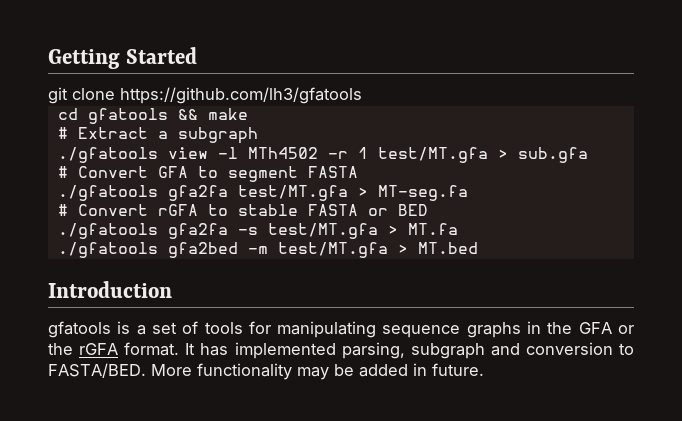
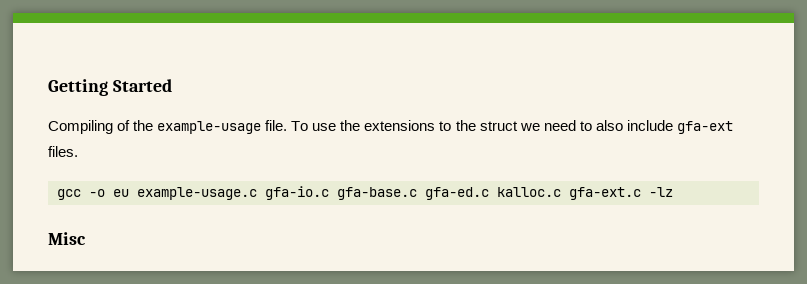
[48,87,362,104] [57,108,248,124] [57,127,258,144] [57,147,588,163] [57,166,358,182] [57,185,468,201] [57,204,428,216] [57,223,458,239] [57,242,478,258] [48,281,172,298] [48,321,634,338] [48,342,635,359] [48,363,484,380] git clone https://github.com/lh3/gfatools // cd gfatools && make // # Extract a subgraph // ./gfatools view -l MTh4502 -r 1 test/MT.gfa > sub.gfa // # Convert GFA to segment FASTA // ./gfatools gfa2fa test/MT.gfa > MT-seg.fa // # Convert rGFA to stable FASTA or BED // ./gfatools gfa2fa -s test/MT.gfa > MT.fa // ./gfatools gfa2bed -m test/MT.gfa > MT.bed // Introduction // gfatools is a set of tools for manipulating sequence graphs in the GFA or the rGFA format. It has implemented parsing, subgraph and conversion to FASTA/BED. More functionality may be added in future. -> [48,120,733,134] [48,146,78,157] [57,186,673,200] [48,232,86,245] Compiling of the example-usage file. To use the extensions to the struct we need to also include gfa-ext files. // gcc -o eu example-usage.c gfa-io.c gfa-base.c gfa-ed.c kalloc.c gfa-ext.c -lz // Misc

